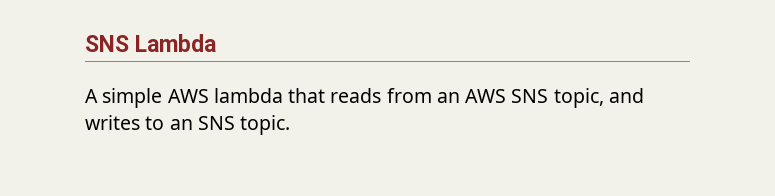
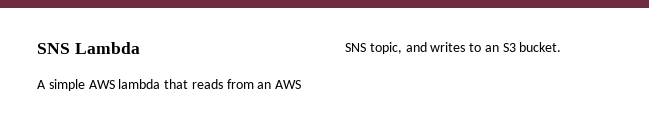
[197,115,291,135] SNS topic. -> [502,42,562,52] S3 bucket.

